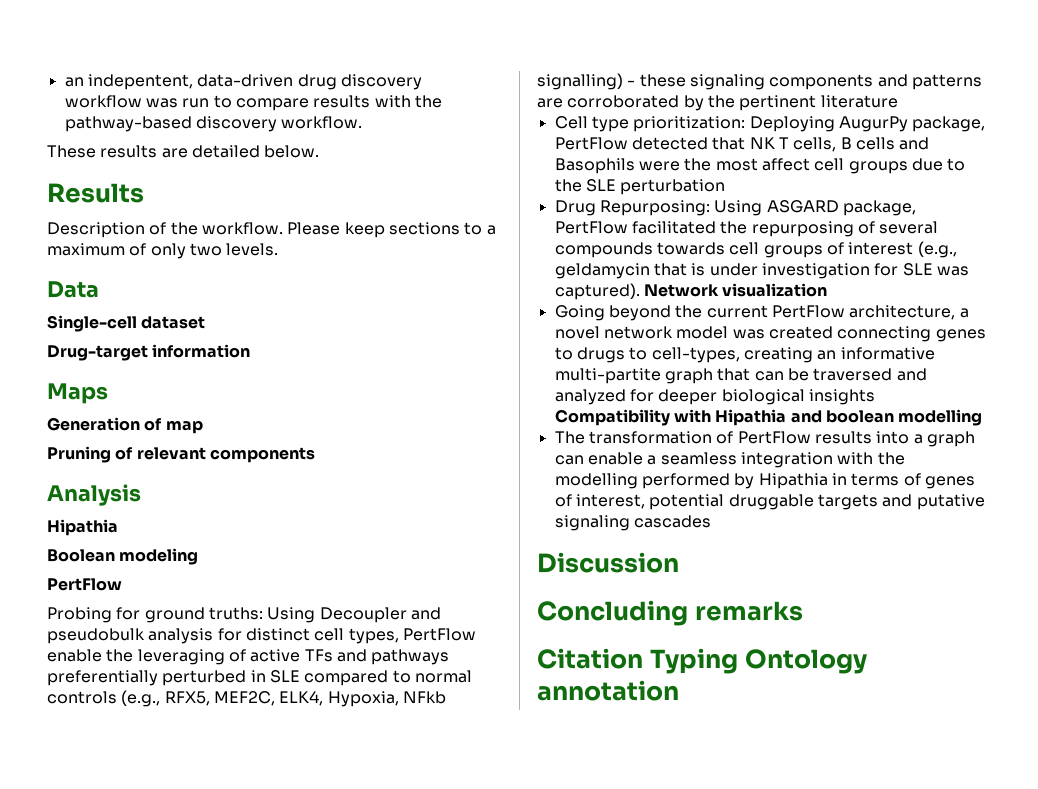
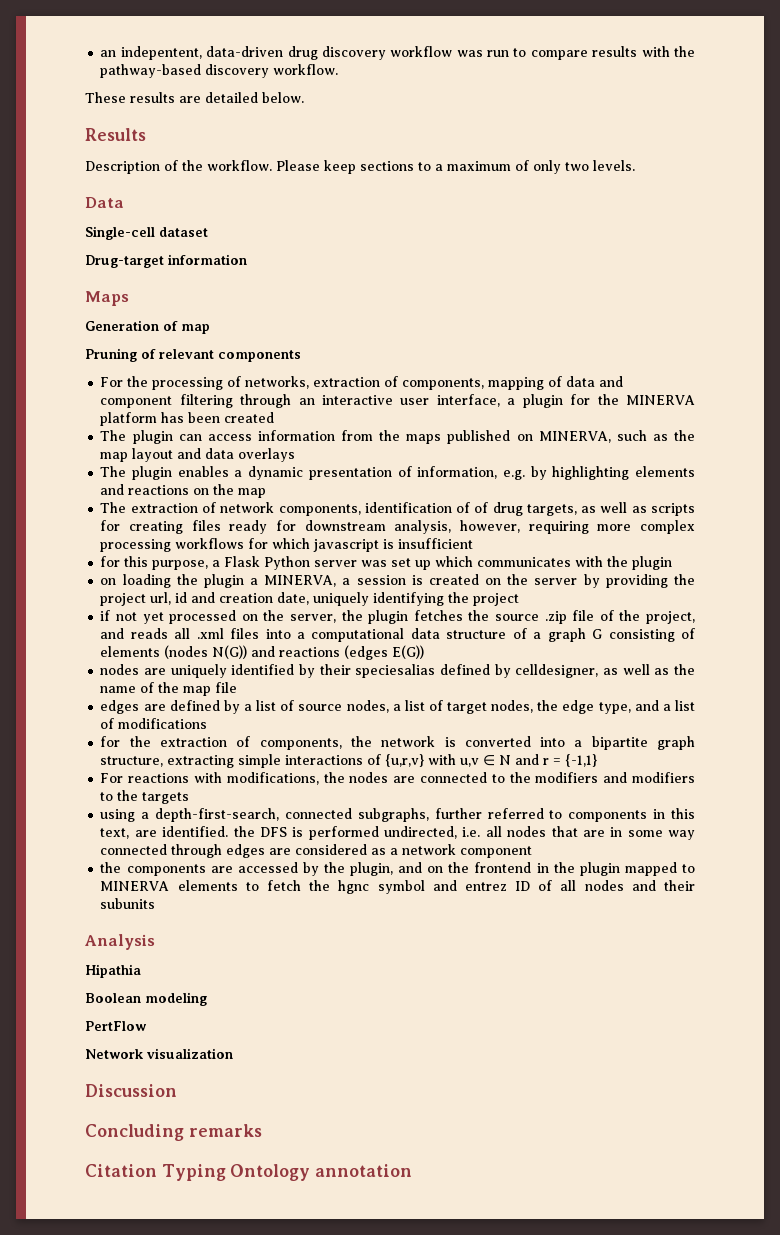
(315, 455) none -> [100,376,624,390] [100,394,695,408] [100,412,275,426] [100,430,696,444] [100,448,296,462] [100,466,695,480] [100,484,267,498] [100,502,695,516] [100,520,695,534] [100,538,474,552] [100,556,673,570] [100,574,695,588] [100,592,520,606] [100,610,696,624] [100,628,696,642] [100,645,425,660] [100,664,696,678] [100,682,238,696] [100,700,696,714] [100,718,208,729] [100,736,695,750] [100,754,598,768] [100,772,695,785] [100,790,190,804] [100,808,696,822] [100,826,695,840] [100,844,533,858] [100,862,696,876] [100,880,696,894] [100,898,156,909] // For the processing of networks, extraction of components, mapping of data and component filtering through an interactive user interface, a plugin for the MINERVA platform has been created // The plugin can access information from the maps published on MINERVA, such as the map layout and data overlays // The plugin enables a dynamic presentation of information, e.g. by highlighting elements and reactions on the map // The extraction of network components, identification of of drug targets, as well as scripts for creating files ready for downstream analysis, however, requiring more complex processing workflows for which javascript is insufficient // for this purpose, a Flask Python server was set up which communicates with the plugin // on loading the plugin a MINERVA, a session is created on the server by providing the project url, id and creation date, uniquely identifying the project // if not yet processed on the server, the plugin fetches the source .zip file of the project, and reads all .xml files into a computational data structure of a graph G consisting of elements (nodes N(G)) and reactions (edges E(G)) // nodes are uniquely identified by their speciesalias defined by celldesigner, as well as the name of the map file // edges are defined by a list of source nodes, a list of target nodes, the edge type, and a list of modifications // for the extraction of components, the network is converted into a bipartite graph structure, extracting simple interactions of {u,r,v} with u,v ∈ N and r = {-1,1} // For reactions with modifications, the nodes are connected to the modifiers and modifiers to the targets // using a depth-first-search, connected subgraphs, further referred to components in this text, are identified. the DFS is performed undirected, i.e. all nodes that are in some way connected through edges are considered as a network component // the components are accessed by the plugin, and on the frontend in the plugin mapped to MINERVA elements to fetch the hgnc symbol and entrez ID of all nodes and their subunits
[47,607,441,623] [47,628,476,644] [47,649,450,665] [47,670,472,686] [47,690,446,707] [537,73,982,90] [537,95,898,111] [554,116,986,132] [554,137,930,152] [554,158,966,174] [554,179,726,195] [554,200,916,216] [554,221,939,237] [554,241,957,258] [554,263,969,279] [554,283,828,300] [554,305,969,321] [554,326,986,342] [554,347,935,363] [554,368,927,384] [554,389,875,405] [554,409,983,426] [554,431,975,447] [554,452,905,468] [554,473,975,489] [554,494,985,510] [554,515,711,531] Probing for ground truths: Using Decoupler and pseudobulk analysis for distinct cell types, PertFlow enable the leveraging of active TFs and pathways preferentially perturbed in SLE compared to normal controls (e.g., RFX5, MEF2C, ELK4, Hypoxia, NFkb signalling) - these signaling components and patterns are corroborated by the pertinent literature // Cell type prioritization: Deploying AugurPy package, PertFlow detected that NK T cells, B cells and Basophils were the most affect cell groups due to the SLE perturbation // Drug Repurposing: Using ASGARD package, PertFlow facilitated the repurposing of several compounds towards cell groups of interest (e.g., geldamycin that is under investigation for SLE was captured). Network visualization // Going beyond the current PertFlow architecture, a novel network model was created connecting genes to drugs to cell-types, creating an informative multi-partite graph that can be traversed and analyzed for deeper biological insights Compatibility with Hipathia and boolean modelling // The transformation of PertFlow results into a graph can enable a seamless integration with the modelling performed by Hipathia in terms of genes of interest, potential druggable targets and putative signaling cascades -> [85,1048,233,1059] Network visualization

